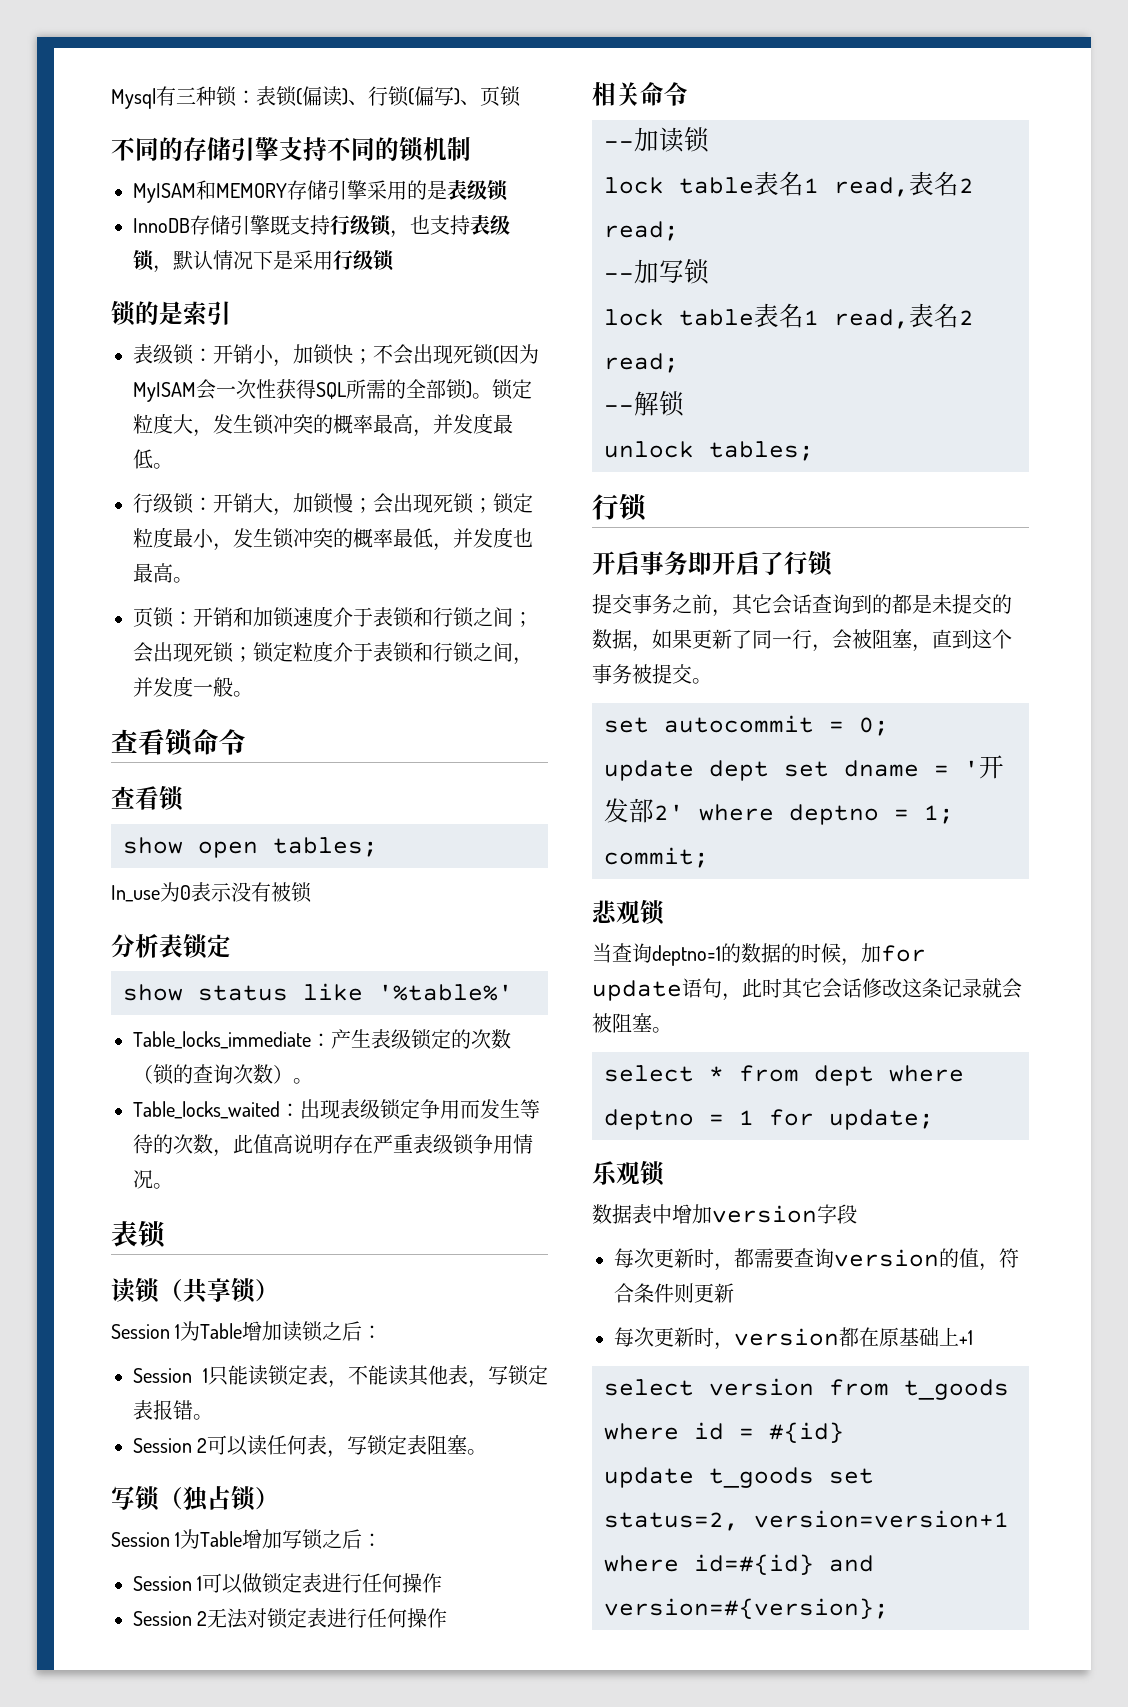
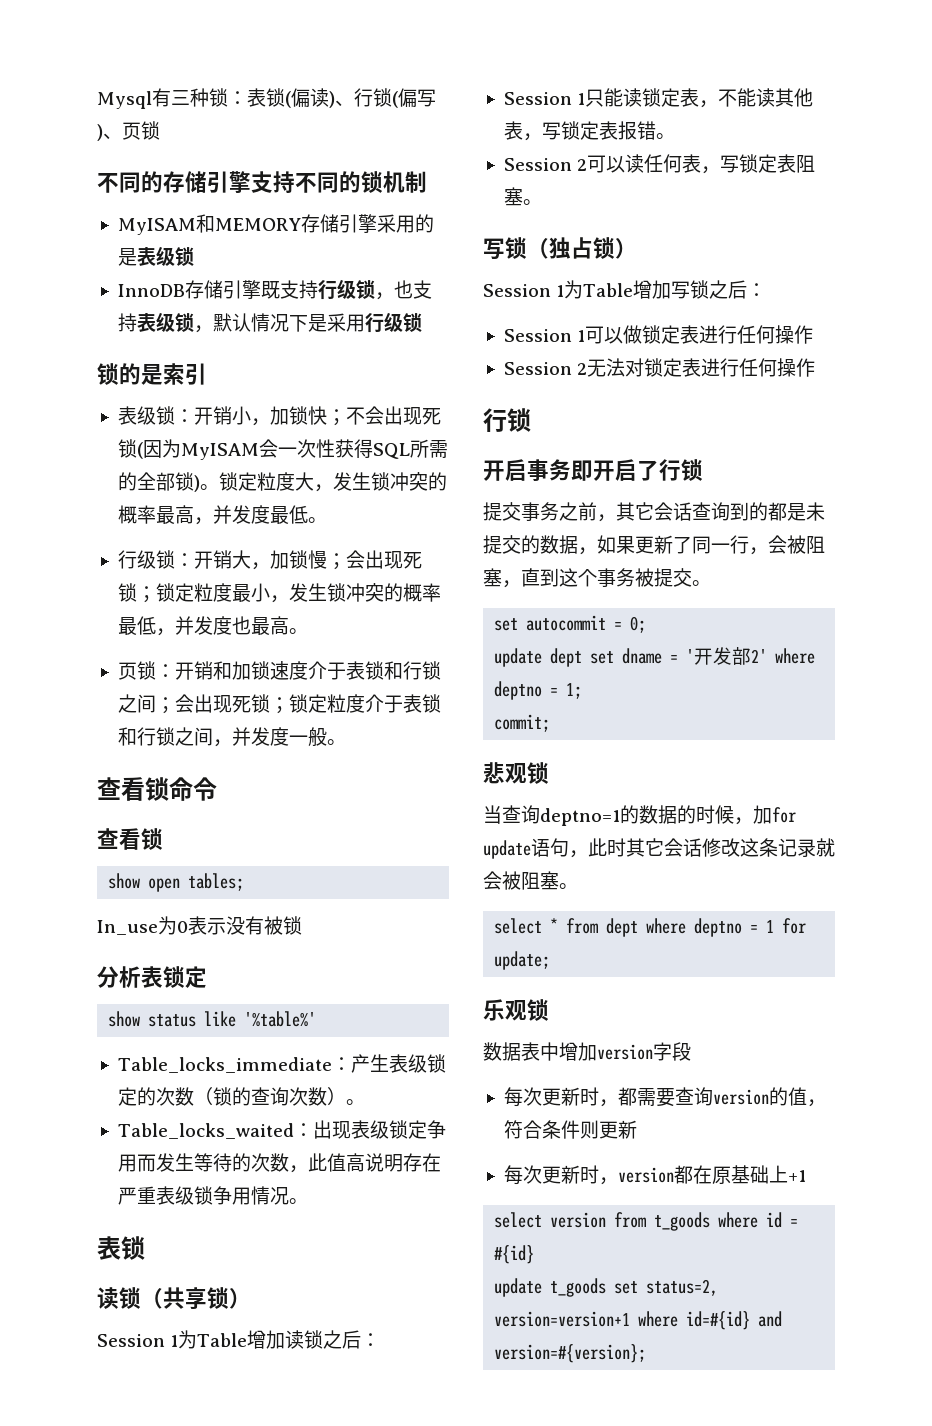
[592,82,688,106] [604,127,709,153] [604,171,974,197] [604,221,679,241] [604,259,709,285] [604,303,974,329] [604,353,679,373] [604,391,684,417] [604,441,814,461] // 相关命令 // --加读锁 // lock table表名1 read,表名2 read; // --加写锁 // lock table表名1 read,表名2 read; // --解锁 // unlock tables; -> (816, 367) none

